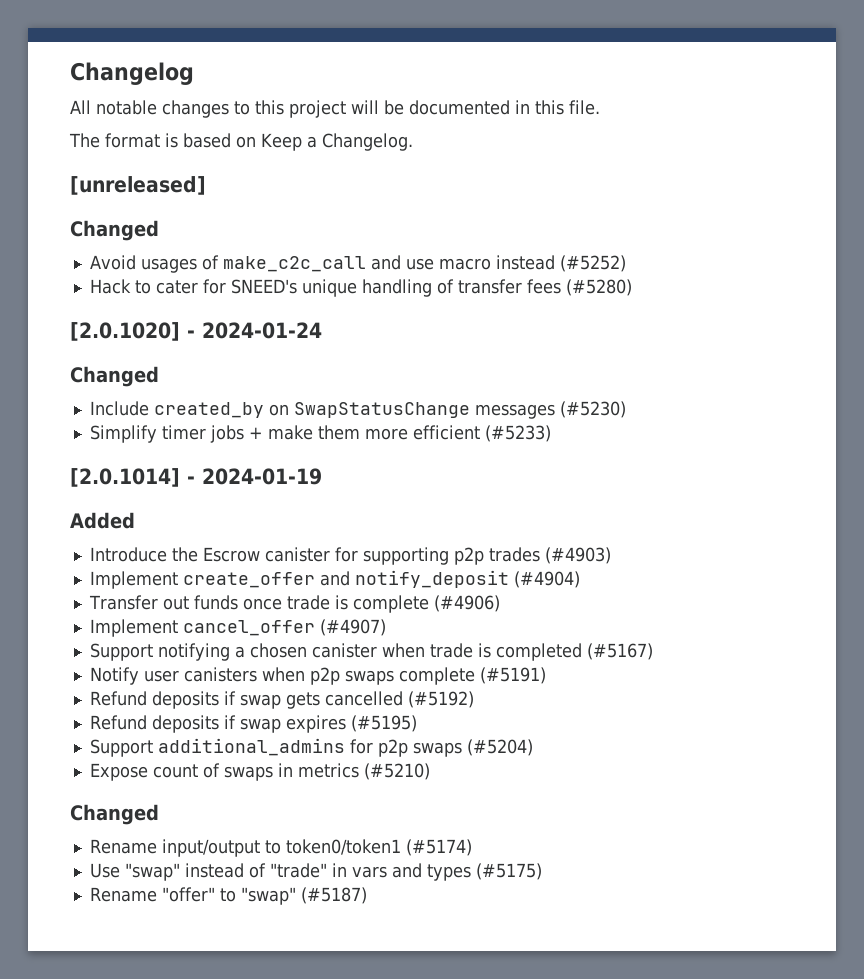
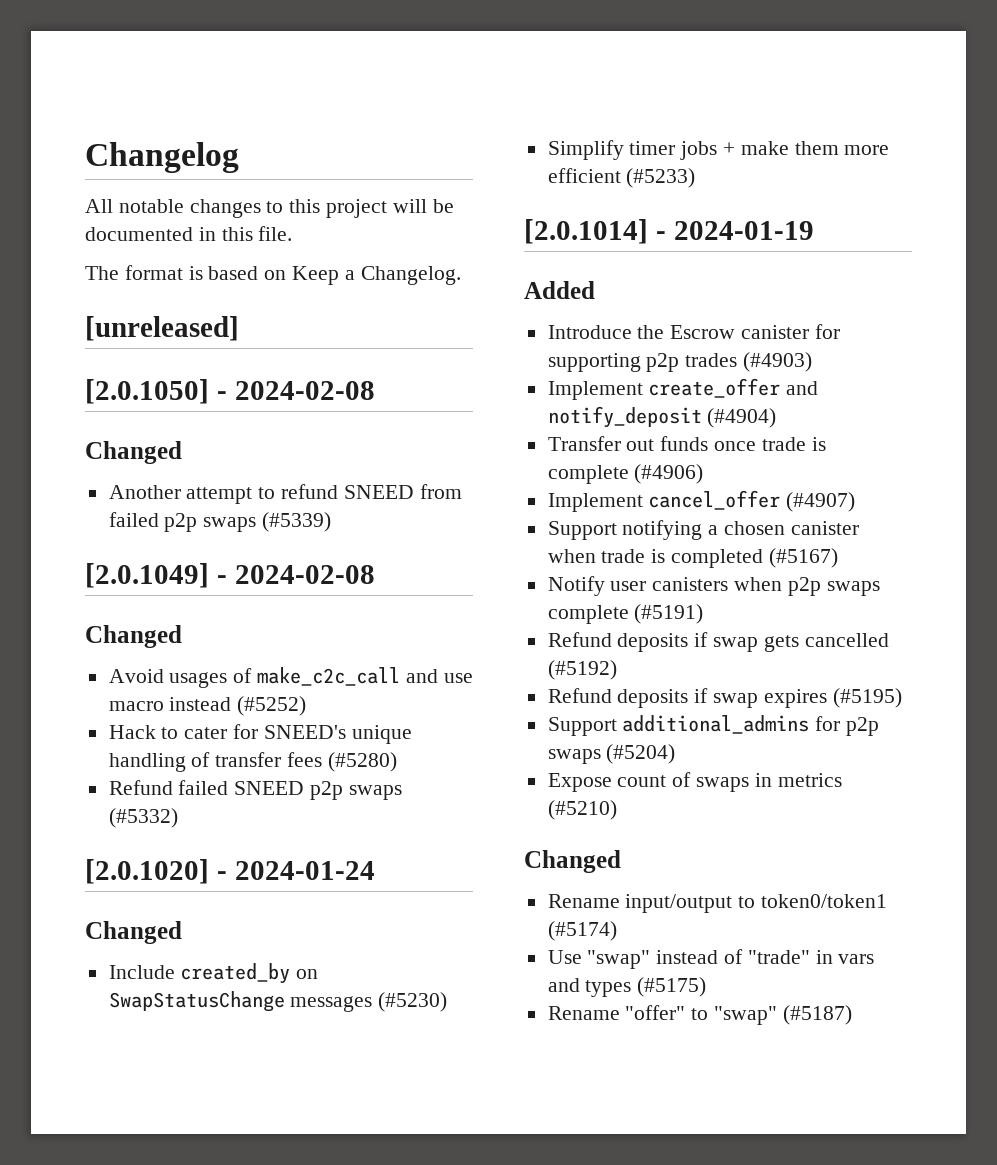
(206, 185) none -> [85,379,375,404] [85,441,182,464] [108,484,462,504] [108,512,332,532] [85,563,375,588] // [2.0.1050] - 2024-02-08 // Changed // Another attempt to refund SNEED from failed p2p swaps (#5339) // [2.0.1049] - 2024-02-08
(632, 287) none -> [108,780,402,800] [108,808,178,828] // Refund failed SNEED p2p swaps (#5332)

